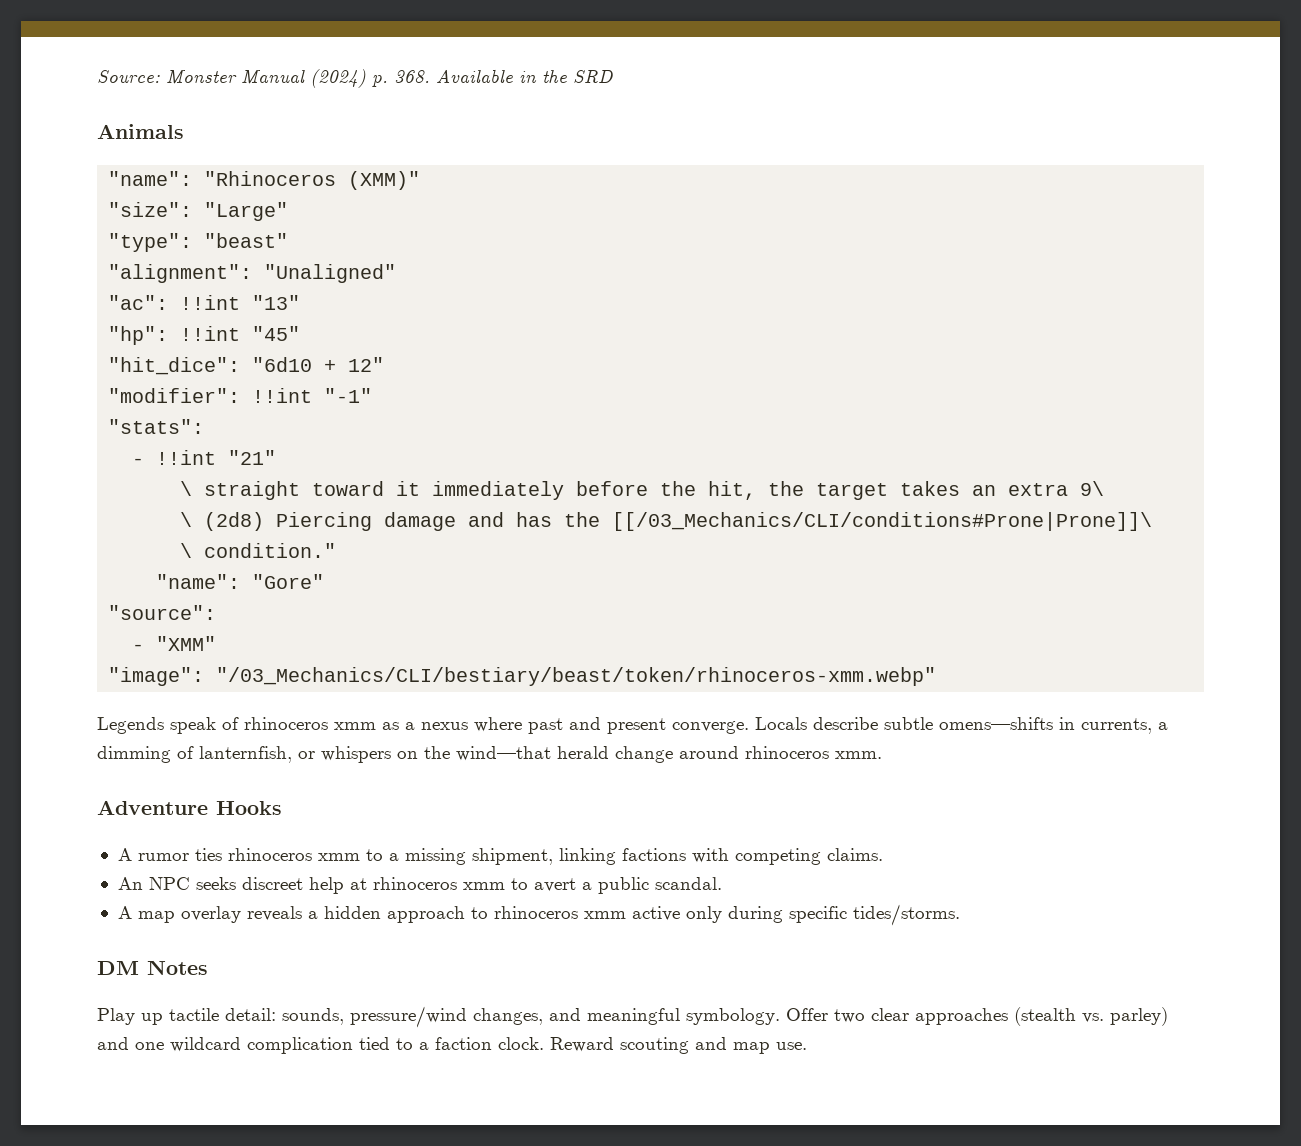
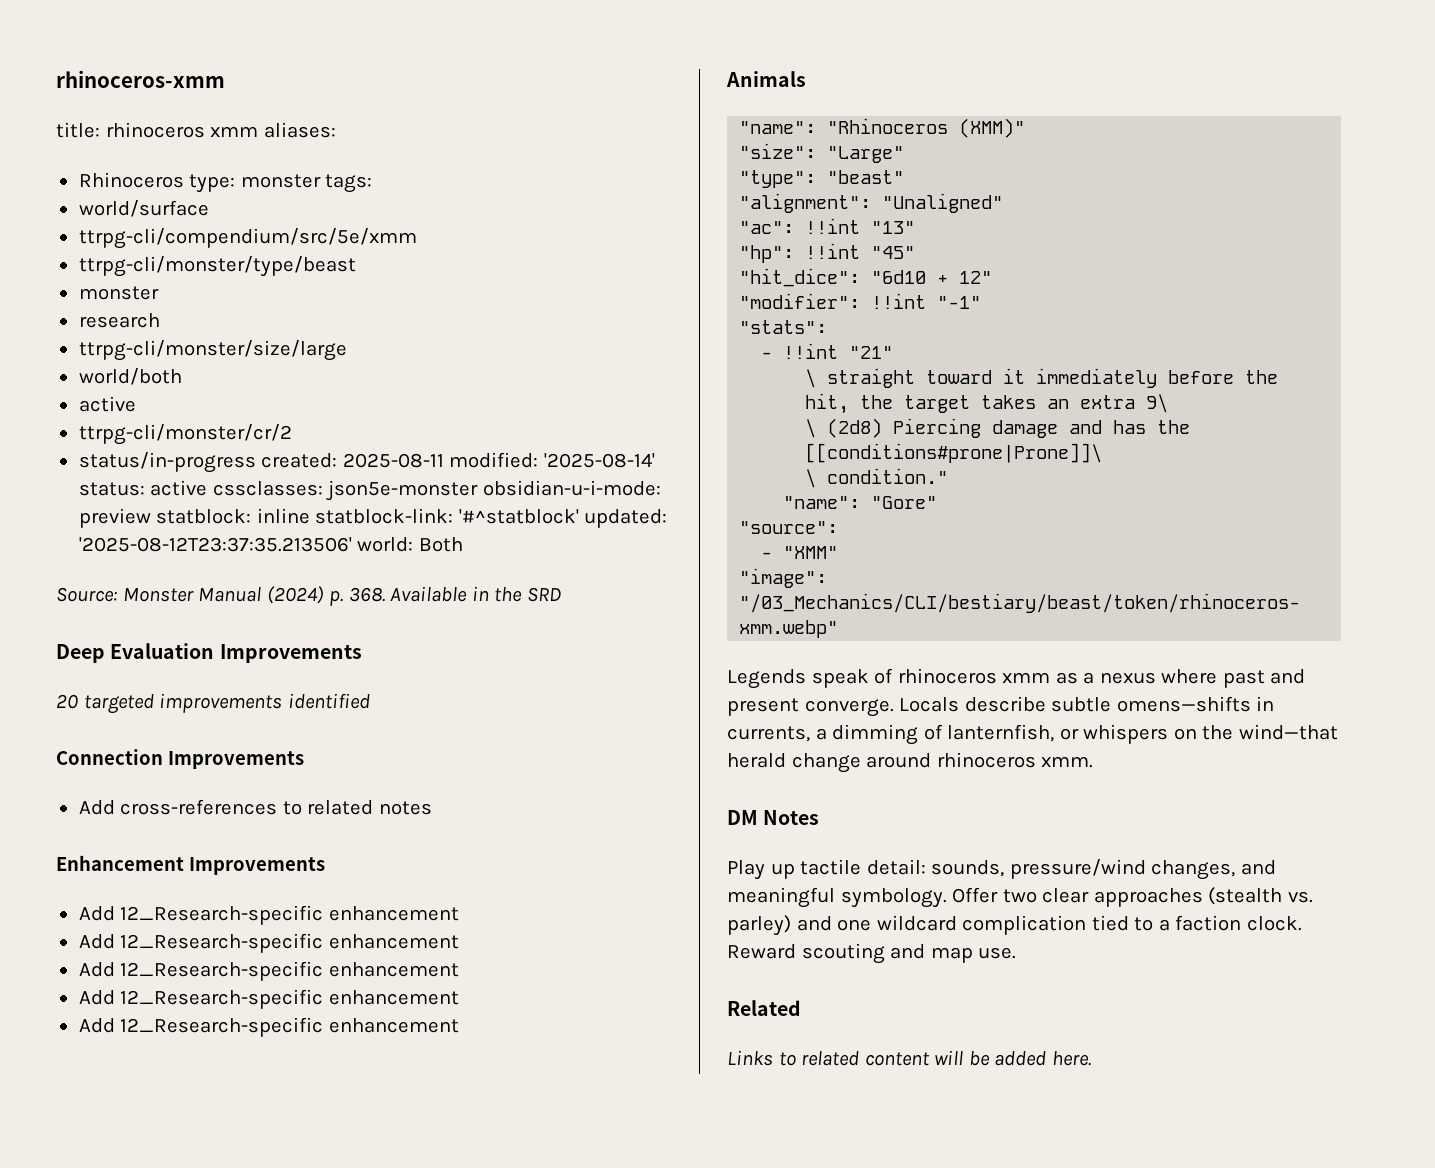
(97, 76) none -> [56,70,225,88] [56,122,336,138] [78,172,373,193] [78,200,209,217] [78,228,417,249] [78,256,356,277] [78,286,159,300] [78,313,160,328] [78,340,347,361] [78,368,182,385] [78,396,136,412] [78,424,292,445] [78,452,655,473] [78,480,661,501] [78,508,668,528] [78,537,463,552] rhinoceros-xmm // title: rhinoceros xmm aliases: // Rhinoceros type: monster tags: // world/surface // ttrpg-cli/compendium/src/5e/xmm // ttrpg-cli/monster/type/beast // monster // research // ttrpg-cli/monster/size/large // world/both // active // ttrpg-cli/monster/cr/2 // status/in-progress created: 2025-08-11 modified: '2025-08-14' status: active cssclasses: json5e-monster obsidian-u-i-mode: preview statblock: inline statblock-link: '#^statblock' updated: '2025-08-12T23:37:35.213506' world: Both //
(613, 76) none -> [56,643,362,663] [56,693,370,714] [56,749,304,769] [78,799,432,815] [56,855,325,875] [78,905,459,925] [78,933,459,953] [78,961,459,981] [78,989,459,1009] [78,1017,459,1037] // Deep Evaluation Improvements // 20 targeted improvements identified // Connection Improvements // Add cross-references to related notes // Enhancement Improvements // Add 12_Research-specific enhancement // Add 12_Research-specific enhancement // Add 12_Research-specific enhancement // Add 12_Research-specific enhancement // Add 12_Research-specific enhancement
[612,512,1153,531] [[/03_Mechanics/CLI/conditions#Prone|Prone]]\ -> [805,443,1103,463] [[conditions#prone|Prone]]\
[97,800,282,815] [117,848,883,865] [117,877,722,894] [117,904,960,926] // Adventure Hooks // A rumor ties rhinoceros xmm to a missing shipment, linking factions with competing claims. // An NPC seeks discreet help at rhinoceros xmm to avert a public scandal. // A map overlay reveals a hidden approach to rhinoceros xmm active only during specific tides/storms. -> (1094, 762) none
(807, 1046) none -> [727,1000,801,1016] [727,1050,1091,1066] // Related // Links to related content will be added here.

